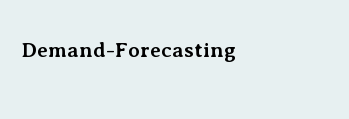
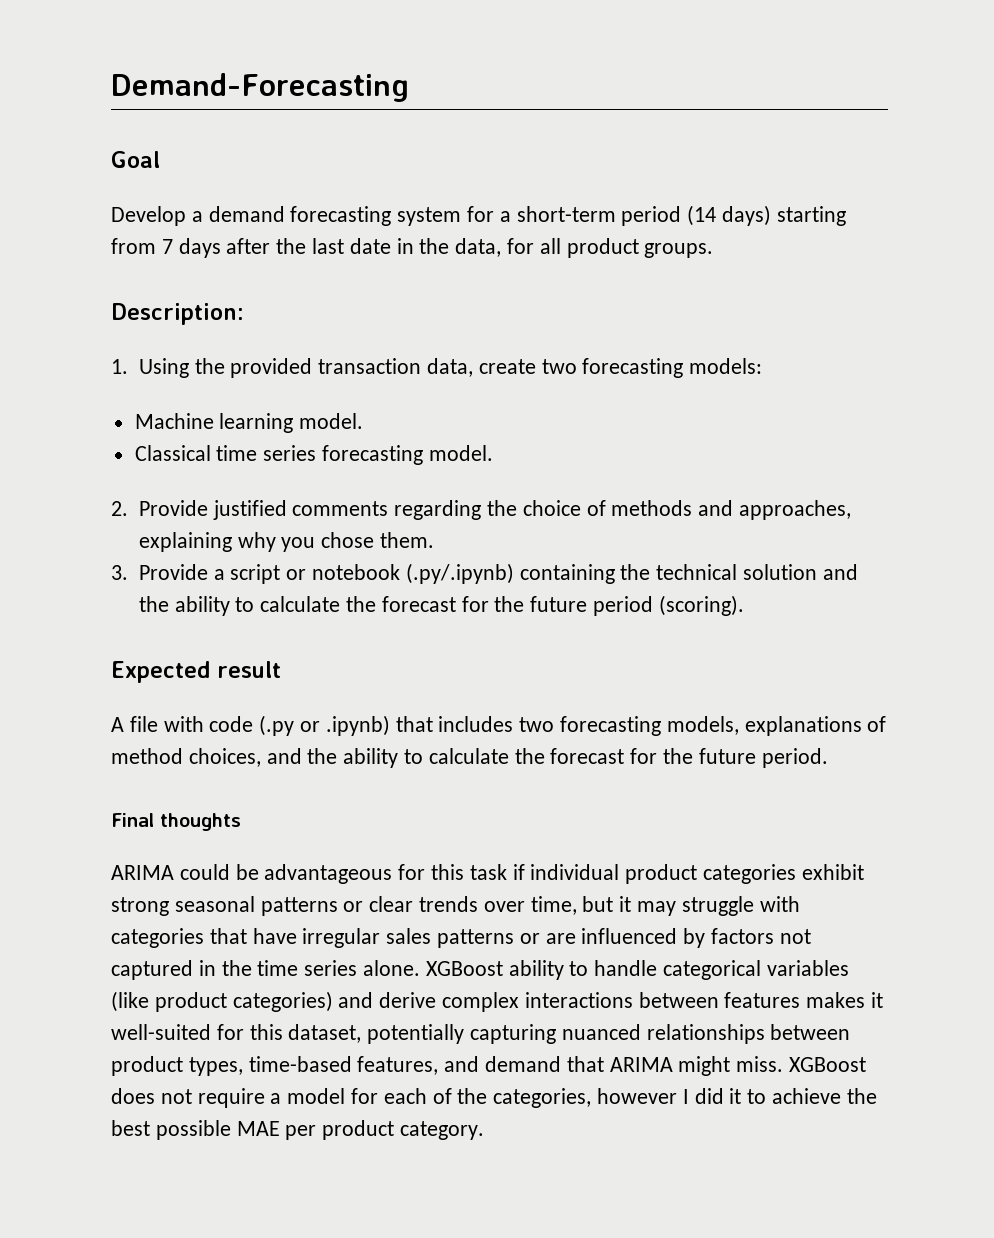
(236, 52) none -> [111,151,160,168] [111,205,846,226] [111,238,714,258] [111,303,244,325] [111,358,763,378] [134,413,364,433] [134,445,493,465] [111,500,851,520] [138,532,434,552] [111,563,858,584] [138,595,744,616] [111,661,281,683] [111,715,887,736] [111,748,828,768] [111,813,241,831] [111,864,864,884] [111,896,800,916] [111,928,811,948] [111,960,849,980] [111,991,884,1012] [111,1024,851,1044] [111,1056,867,1076] [111,1088,877,1108] [111,1120,485,1140] // Goal // Develop a demand forecasting system for a short-term period (14 days) starting from 7 days after the last date in the data, for all product groups. // Description: // 1. Using the provided transaction data, create two forecasting models: // Machine learning model. // Classical time series forecasting model. // 2. Provide justified comments regarding the choice of methods and approaches, explaining why you chose them. // 3. Provide a script or notebook (.py/.ipynb) containing the technical solution and the ability to calculate the forecast for the future period (scoring). // Expected result // A file with code (.py or .ipynb) that includes two forecasting models, explanations of method choices, and the ability to calculate the forecast for the future period. // Final thoughts // ARIMA could be advantageous for this task if individual product categories exhibit strong seasonal patterns or clear trends over time, but it may struggle with categories that have irregular sales patterns or are influenced by factors not captured in the time series alone. XGBoost ability to handle categorical variables (like product categories) and derive complex interactions between features makes it well-suited for this dataset, potentially capturing nuanced relationships between product types, time-based features, and demand that ARIMA might miss. XGBoost does not require a model for each of the categories, however I did it to achieve the best possible MAE per product category.

